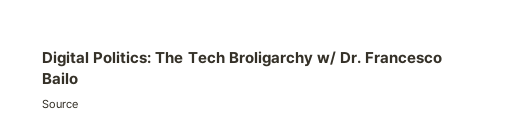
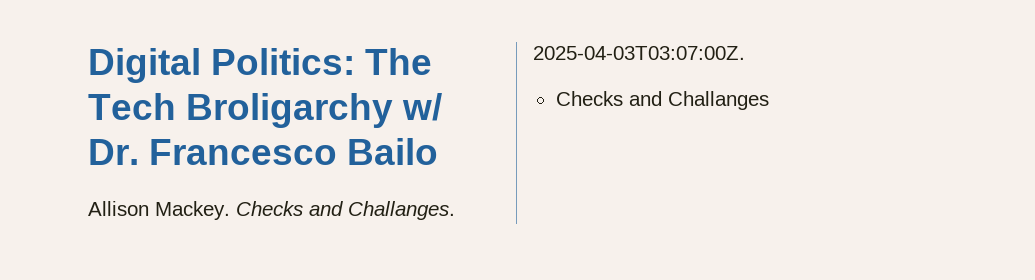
[42,99,78,109] Source -> [88,201,455,220] [533,46,745,60] [555,91,769,110] Allison Mackey. Checks and Challanges. 2025-04-03T03:07:00Z. // Checks and Challanges

